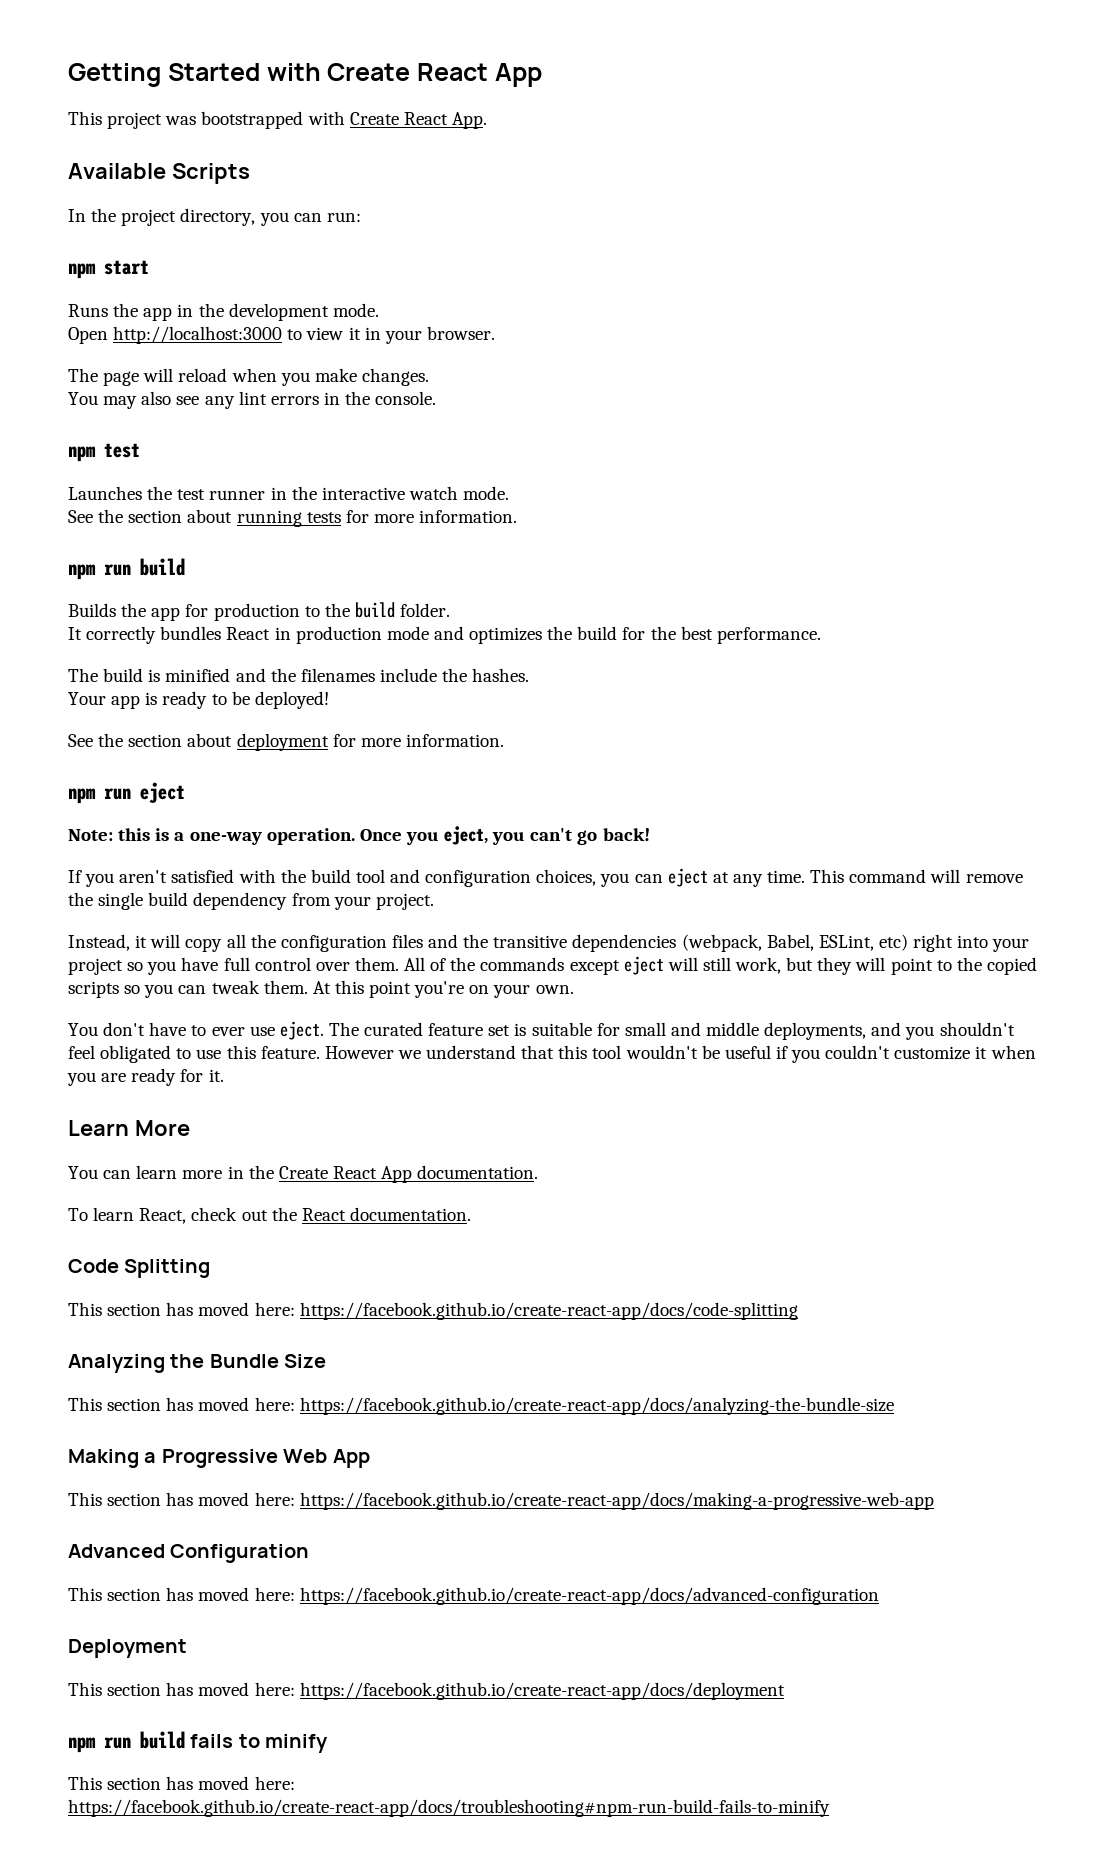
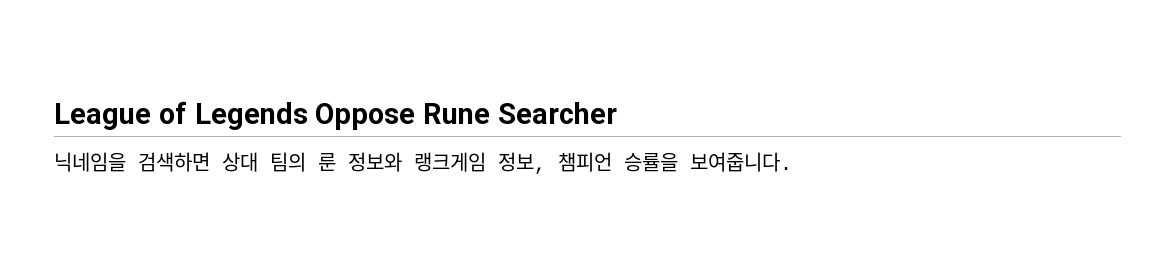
[68,63,542,87] [68,111,487,129] [68,163,250,184] [68,208,361,226] [68,260,149,279] [68,303,379,321] [68,326,495,344] [68,368,429,386] [68,391,437,409] [68,443,140,462] [68,486,510,500] [68,509,518,527] [68,558,185,580] [68,602,451,621] [68,626,821,644] [68,668,530,682] [68,691,329,709] [68,733,504,751] [68,782,185,804] [68,826,650,845] [68,868,1023,887] [68,892,434,910] [68,934,1030,952] [68,956,1037,975] [68,980,574,998] [68,1021,1015,1040] [68,1045,1036,1063] [67,1068,224,1086] [68,1120,190,1136] [68,1165,539,1183] [68,1207,471,1224] [68,1259,211,1278] [68,1302,798,1320] [68,1354,327,1373] [68,1397,894,1415] [68,1449,370,1468] [68,1492,934,1510] [68,1544,310,1563] [68,1587,879,1605] [68,1639,187,1658] [68,1682,785,1700] [68,1731,329,1753] [68,1776,295,1790] [68,1799,830,1817] Getting Started with Create React App // This project was bootstrapped with Create React App. // Available Scripts // In the project directory, you can run: // npm start // Runs the app in the development mode. // Open http://localhost:3000 to view it in your browser. // The page will reload when you make changes. // You may also see any lint errors in the console. // npm test // Launches the test runner in the interactive watch mode. // See the section about running tests for more information. // npm run build // Builds the app for production to the build folder. // It correctly bundles React in production mode and optimizes the build for the best performance. // The build is minified and the filenames include the hashes. // Your app is ready to be deployed! // See the section about deployment for more information. // npm run eject // Note: this is a one-way operation. Once you eject, you can't go back! // If you aren't satisfied with the build tool and configuration choices, you can eject at any time. This command will remove the single build dependency from your project. // Instead, it will copy all the configuration files and the transitive dependencies (webpack, Babel, ESLint, etc) right into your project so you have full control over them. All of the commands except eject will still work, but they will point to the copied scripts so you can tweak them. At this point you're on your own. // You don't have to ever use eject. The curated feature set is suitable for small and middle deployments, and you shouldn't feel obligated to use this feature. However we understand that this tool wouldn't be useful if you couldn't customize it when you are ready for it. // Learn More // You can learn more in the Create React App documentation. // To learn React, check out the React documentation. // Code Splitting // This section has moved here: https://facebook.github.io/create-react-app/docs/code-splitting // Analyzing the Bundle Size // This section has moved here: https://facebook.github.io/create-react-app/docs/analyzing-the-bundle-size // Making a Progressive Web App // This section has moved here: https://facebook.github.io/create-react-app/docs/making-a-progressive-web-app // Advanced Configuration // This section has moved here: https://facebook.github.io/create-react-app/docs/advanced-configuration // Deployment // This section has moved here: https://facebook.github.io/create-react-app/docs/deployment // npm run build fails to minify // This section has moved here: https://facebook.github.io/create-react-app/docs/troubleshooting#npm-run-build-fails-to-minify -> [54,101,618,130] [54,152,792,174] League of Legends Oppose Rune Searcher // 닉네임을 검색하면 상대 팀의 룬 정보와 랭크게임 정보, 챔피언 승률을 보여줍니다.

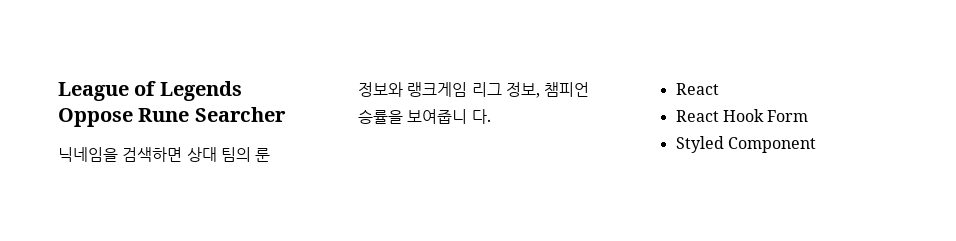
(486, 162) none -> [471,82,502,97] 리그
[690,152,792,172] 보여줍니다. -> [407,109,491,124] [675,83,719,95] [675,109,809,122] [675,136,816,153] 보여줍니 다. // React // React Hook Form // Styled Component

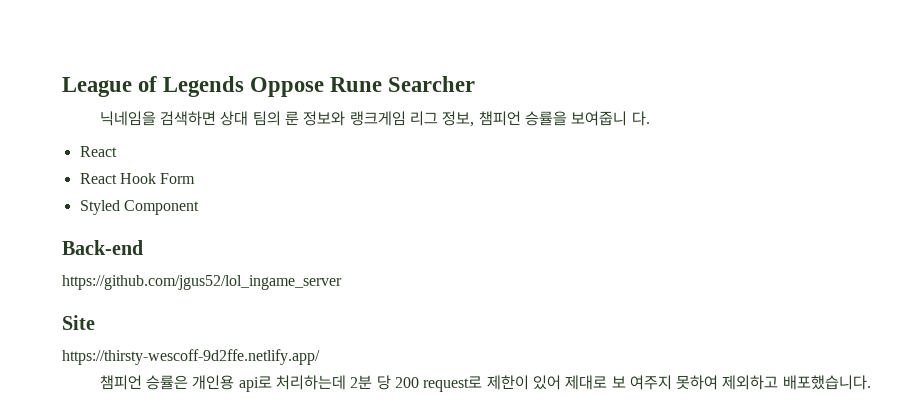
(816, 145) none -> [62,240,143,255] [62,275,342,290] [62,315,95,330] [62,349,320,365] [99,375,871,392] // Back-end // https://github.com/jgus52/lol_ingame_server // Site // https://thirsty-wescoff-9d2ffe.netlify.app/ // 챔피언 승률은 개인용 api로 처리하는데 2분 당 200 request로 제한이 있어 제대로 보 여주지 못하여 제외하고 배포했습니다.

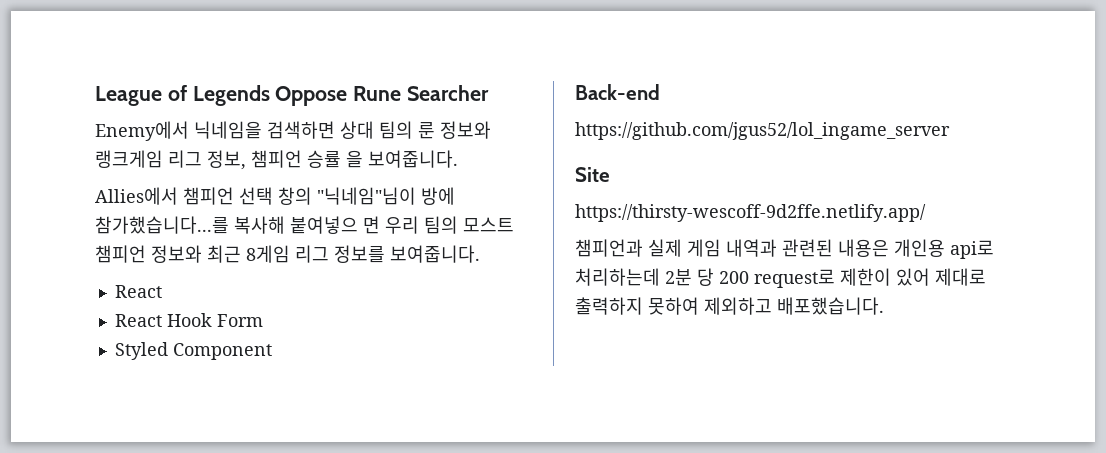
(476, 84) none -> [95,121,189,141] Enemy에서
[524,111,650,126] 승률을 보여줍니 다. -> [307,150,458,168] [95,187,455,205] [95,216,514,234] [95,245,480,263] 승률 을 보여줍니다. // Allies에서 챔피언 선택 창의 "닉네임"님이 방에 참가했습니다...를 복사해 붙여넣으 면 우리 팀의 모스트 챔피언 정보와 최근 8게임 리그 정보를 보여줍니다.
[99,375,188,390] 챔피언 승률은 -> [575,239,889,257] 챔피언과 실제 게임 내역과 관련된 내용은
[611,375,672,390] 보 여주지 -> [575,297,643,315] 출력하지

